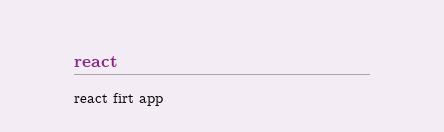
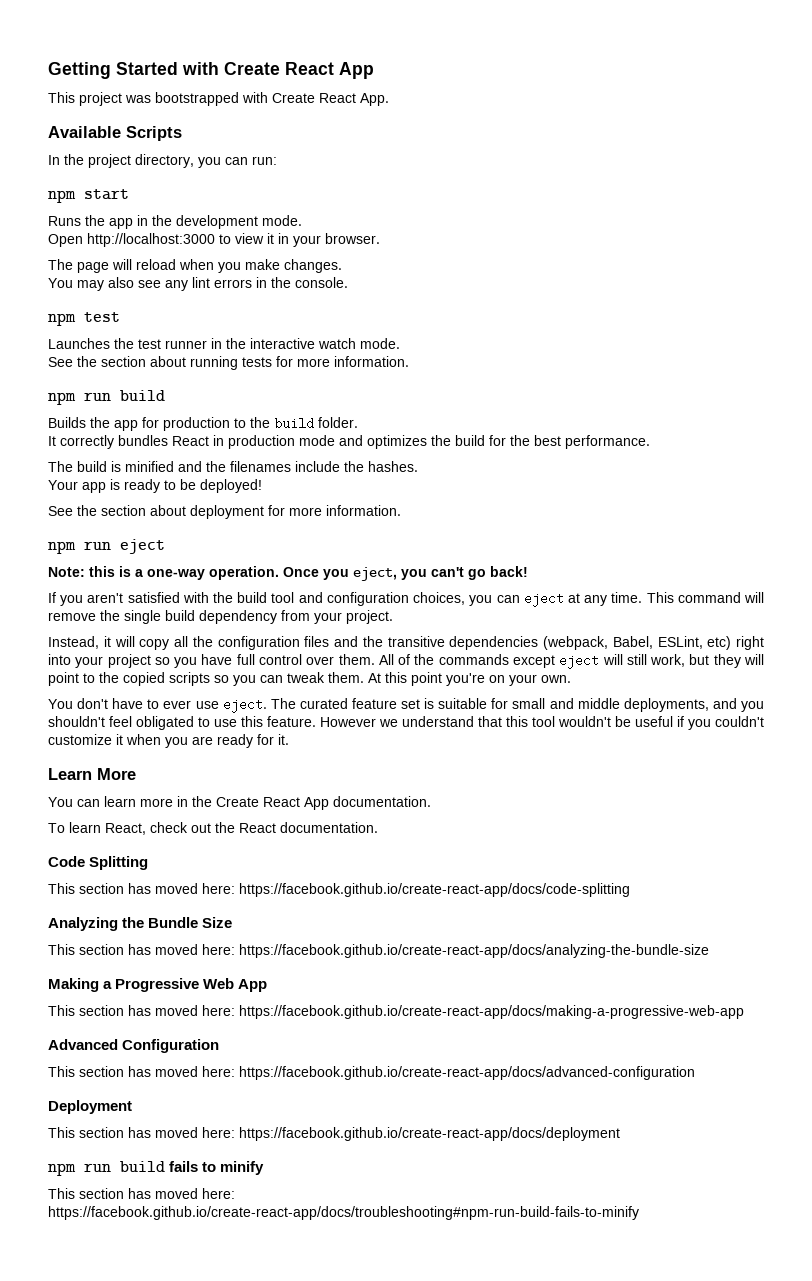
[74,56,118,67] [74,93,163,106] react // react firt app -> [48,62,374,79] [48,92,389,106] [48,126,182,141] [48,154,277,168] [48,189,129,203] [48,215,302,229] [48,233,380,247] [48,259,342,273] [48,277,348,291] [48,312,120,326] [48,338,400,349] [48,356,409,370] [48,390,165,405] [48,417,358,431] [48,435,650,449] [48,461,418,472] [48,479,262,493] [48,505,401,519] [48,539,165,554] [48,566,528,581] [48,592,765,607] [48,610,393,624] [48,636,764,650] [48,654,765,669] [48,672,571,686] [48,698,764,713] [48,716,764,730] [48,734,289,748] [48,768,136,780] [48,796,431,810] [48,822,378,835] [48,856,149,870] [48,883,630,897] [48,917,233,931] [48,944,709,958] [48,978,268,992] [48,1005,744,1019] [48,1039,220,1053] [48,1066,695,1080] [48,1100,132,1114] [48,1127,620,1141] [48,1161,265,1176] [48,1188,235,1199] [48,1206,639,1220] Getting Started with Create React App // This project was bootstrapped with Create React App. // Available Scripts // In the project directory, you can run: // npm start // Runs the app in the development mode. // Open http://localhost:3000 to view it in your browser. // The page will reload when you make changes. // You may also see any lint errors in the console. // npm test // Launches the test runner in the interactive watch mode. // See the section about running tests for more information. // npm run build // Builds the app for production to the build folder. // It correctly bundles React in production mode and optimizes the build for the best performance. // The build is minified and the filenames include the hashes. // Your app is ready to be deployed! // See the section about deployment for more information. // npm run eject // Note: this is a one-way operation. Once you eject, you can't go back! // If you aren't satisfied with the build tool and configuration choices, you can eject at any time. This command will remove the single build dependency from your project. // Instead, it will copy all the configuration files and the transitive dependencies (webpack, Babel, ESLint, etc) right into your project so you have full control over them. All of the commands except eject will still work, but they will point to the copied scripts so you can tweak them. At this point you're on your own. // You don't have to ever use eject. The curated feature set is suitable for small and middle deployments, and you shouldn't feel obligated to use this feature. However we understand that this tool wouldn't be useful if you couldn't customize it when you are ready for it. // Learn More // You can learn more in the Create React App documentation. // To learn React, check out the React documentation. // Code Splitting // This section has moved here: https://facebook.github.io/create-react-app/docs/code-splitting // Analyzing the Bundle Size // This section has moved here: https://facebook.github.io/create-react-app/docs/analyzing-the-bundle-size // Making a Progressive Web App // This section has moved here: https://facebook.github.io/create-react-app/docs/making-a-progressive-web-app // Advanced Configuration // This section has moved here: https://facebook.github.io/create-react-app/docs/advanced-configuration // Deployment // This section has moved here: https://facebook.github.io/create-react-app/docs/deployment // npm run build fails to minify // This section has moved here: https://facebook.github.io/create-react-app/docs/troubleshooting#npm-run-build-fails-to-minify

